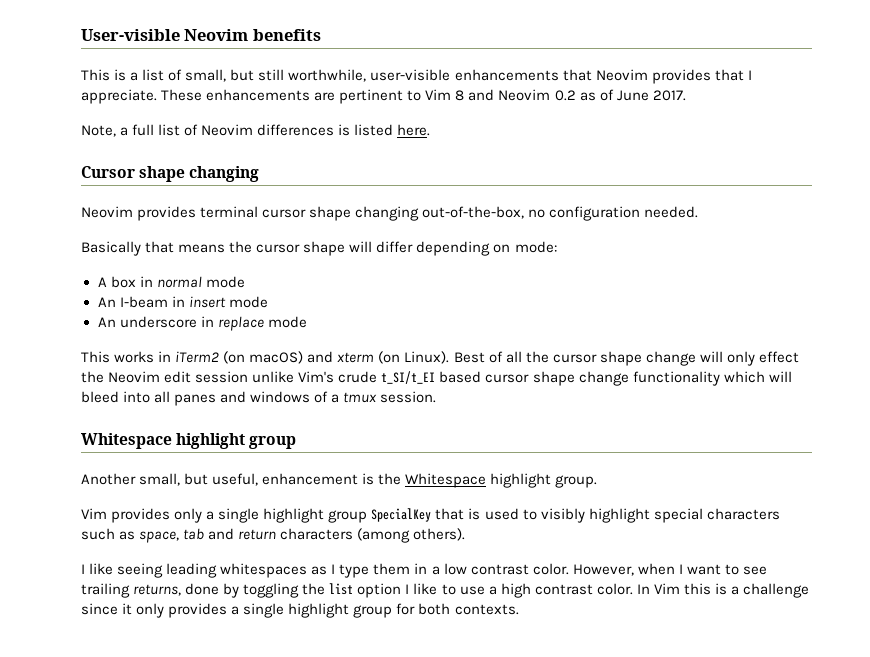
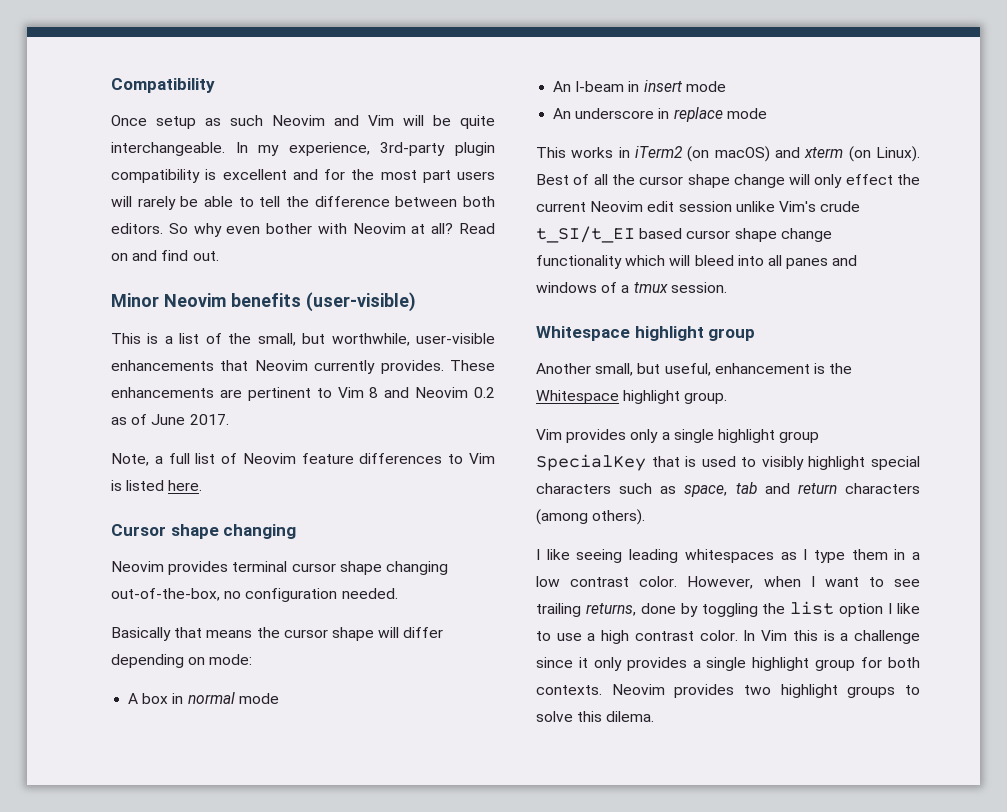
[81,29,180,41] User-visible -> [111,78,215,93] [111,115,495,129] [111,142,495,156] [111,169,495,183] [111,196,495,210] [111,223,495,237] [111,250,219,261] [111,293,159,307] Compatibility // Once setup as such Neovim and Vim will be quite interchangeable. In my experience, 3rd-party plugin compatibility is excellent and for the most part users will rarely be able to tell the difference between both editors. So why even bother with Neovim at all? Read on and find out. // Minor
(321, 35) none -> [305,292,416,312] (user-visible)
[185,69,285,82] small, but still -> [228,333,326,346] the small, but
[651,69,752,84] [81,89,157,104] provides that I appreciate. -> [314,360,444,374] currently provides.
[257,124,335,136] differences -> [301,453,495,464] feature differences to Vim
(104, 377) none -> [536,202,586,212] current
(519, 609) none -> [611,684,920,698] [536,711,655,722] Neovim provides two highlight groups to solve this dilema.

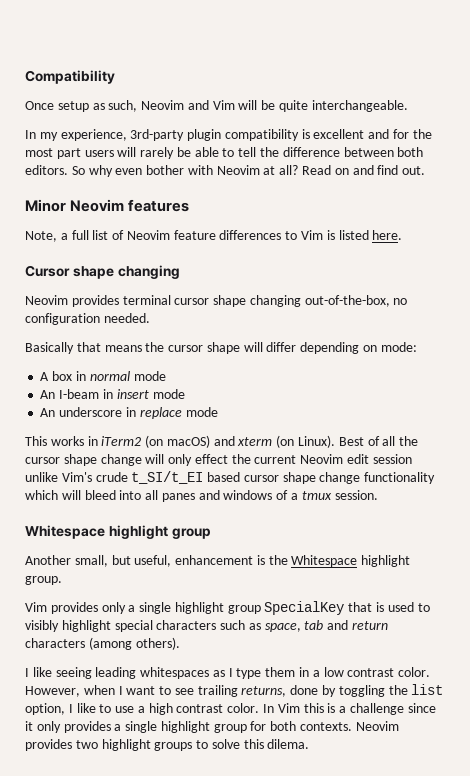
[230,115,263,126] such -> [108,100,138,112] such,
(225, 149) none -> (408, 106) //
[230,292,416,312] [111,333,496,346] [111,360,495,374] [111,387,495,401] [111,414,229,425] benefits (user-visible) // This is a list of the small, but worthwhile, user-visible enhancements that Neovim currently provides. These enhancements are pertinent to Vim 8 and Neovim 0.2 as of June 2017. -> [128,199,190,212] features
[839,603,884,617] option -> [25,703,65,715] option,

